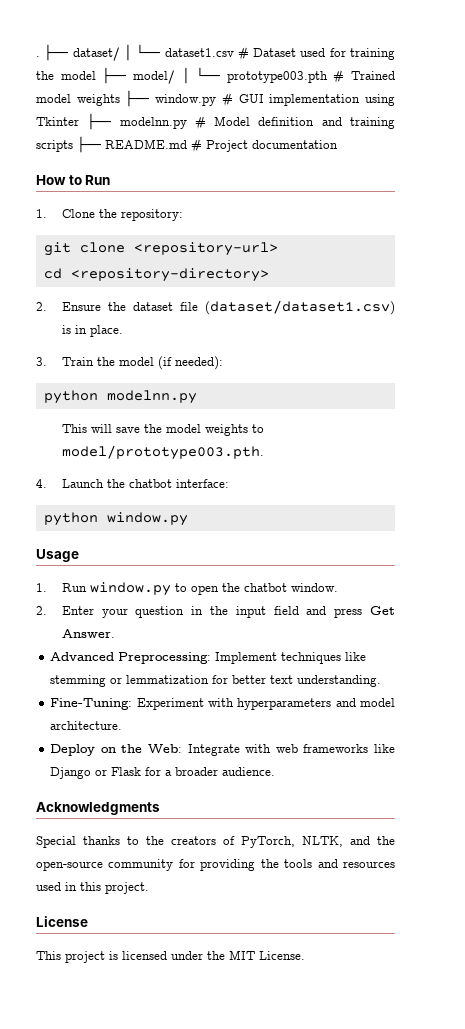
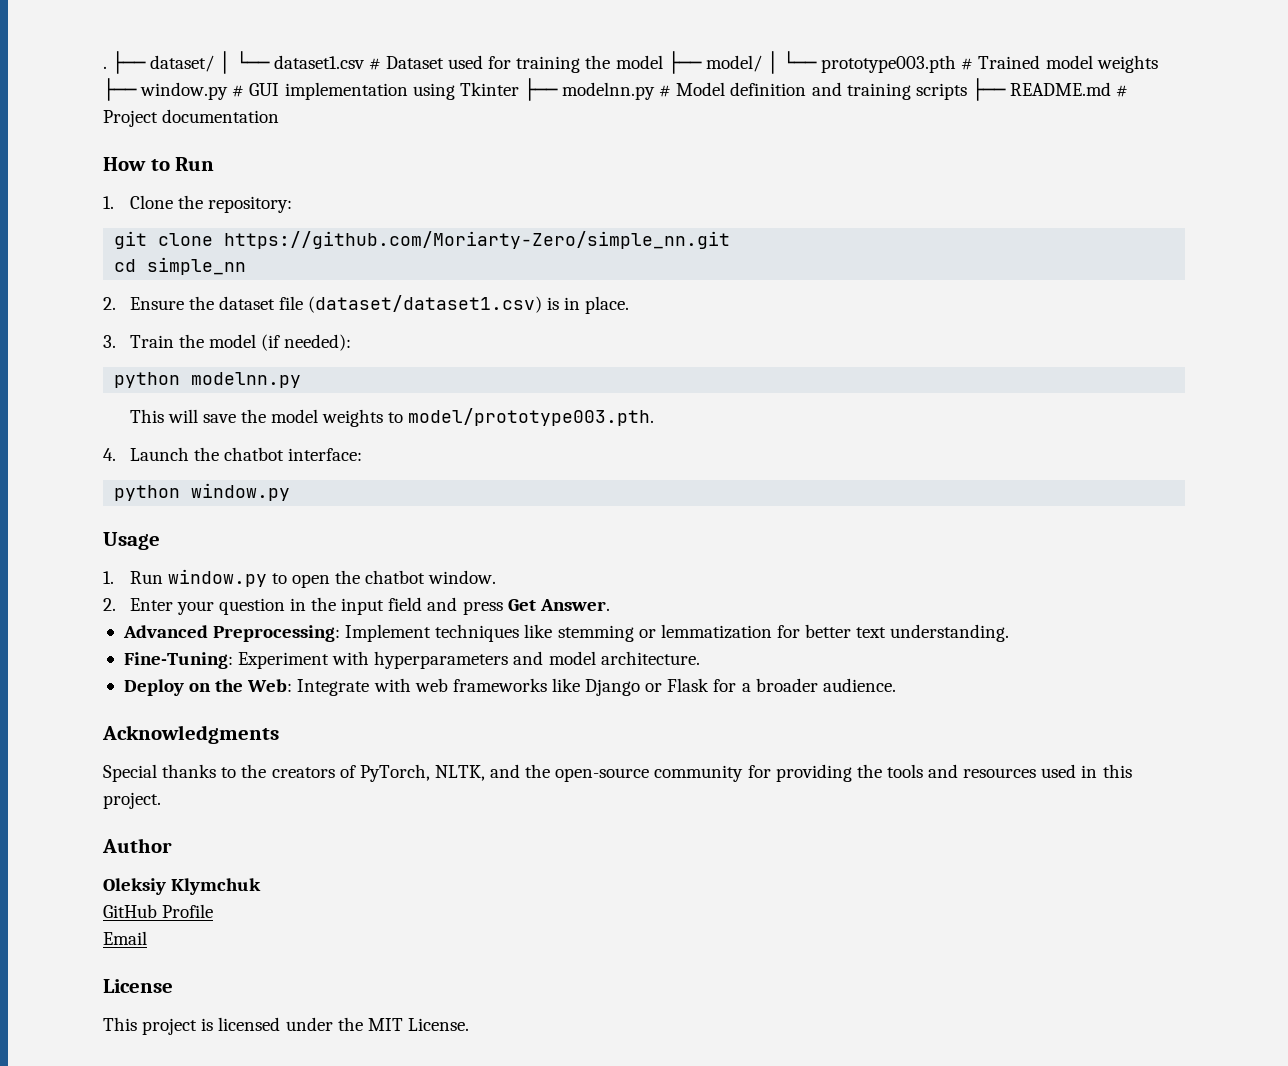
[133,242,278,256] <repository-url> -> [224,231,731,249] https://github.com/Moriarty-Zero/simple_nn.git
[70,268,269,282] <repository-directory> -> [147,257,247,275] simple_nn
(149, 888) none -> [102,838,172,853] [103,878,262,895] [103,904,214,918] [103,931,147,945] // Author // Oleksiy Klymchuk // GitHub Profile // Email

